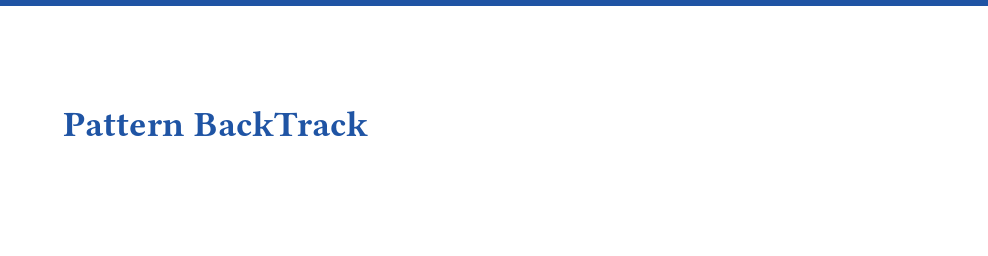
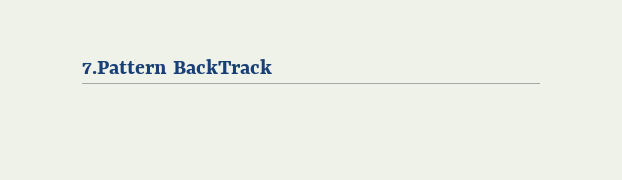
[63,112,184,136] Pattern -> [82,61,167,74] 7.Pattern

